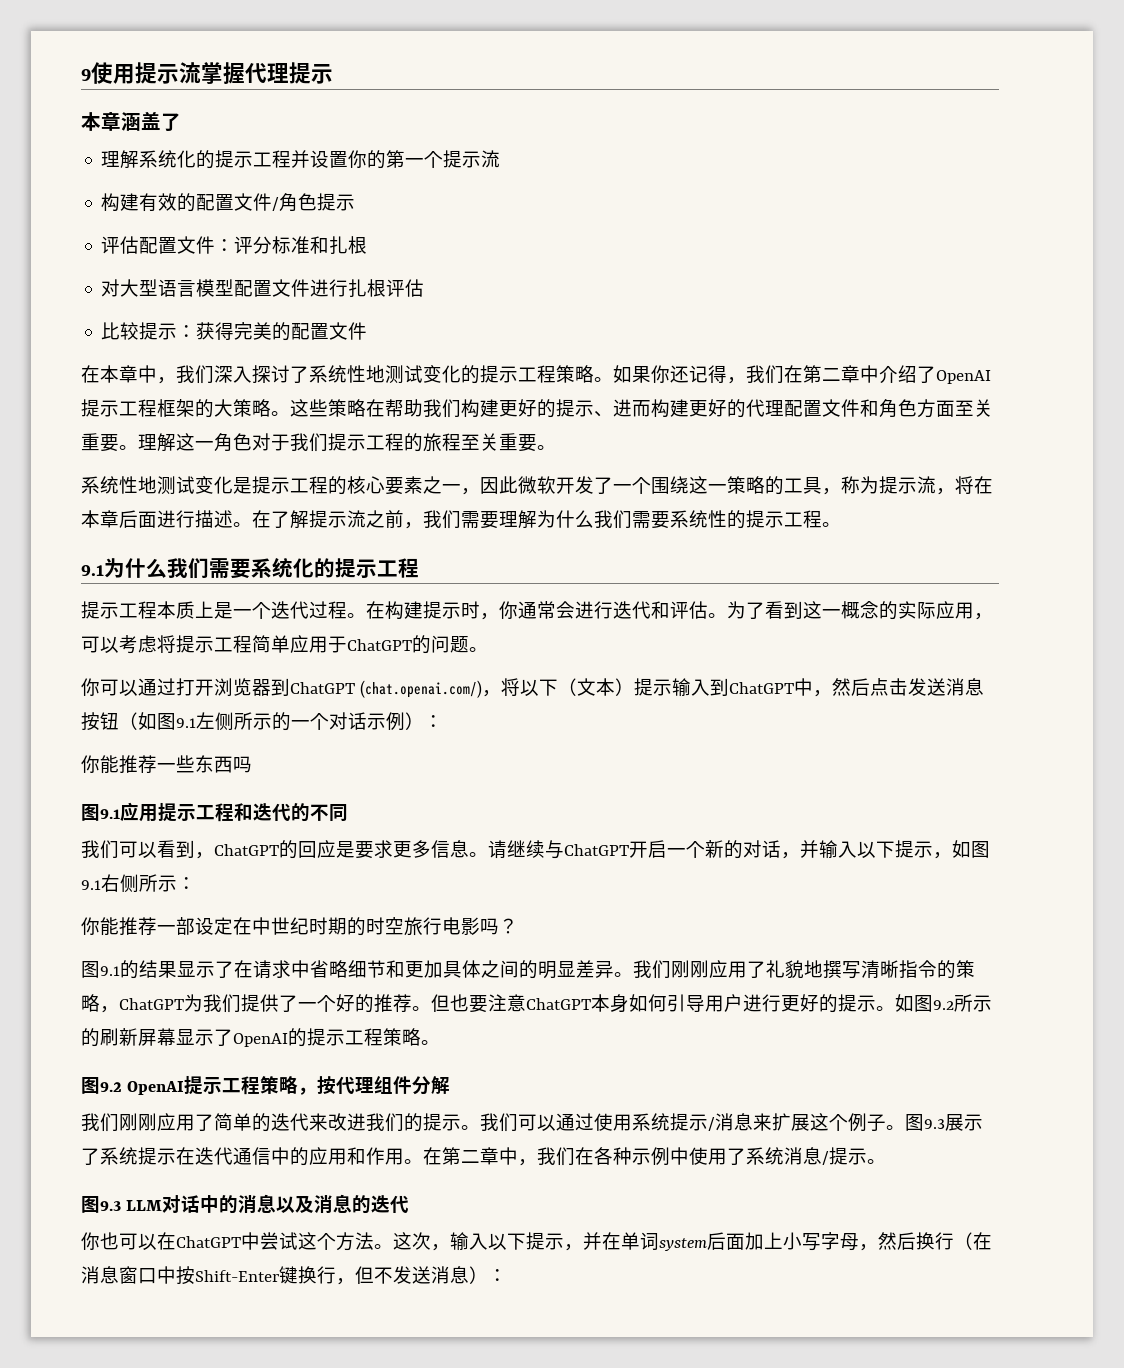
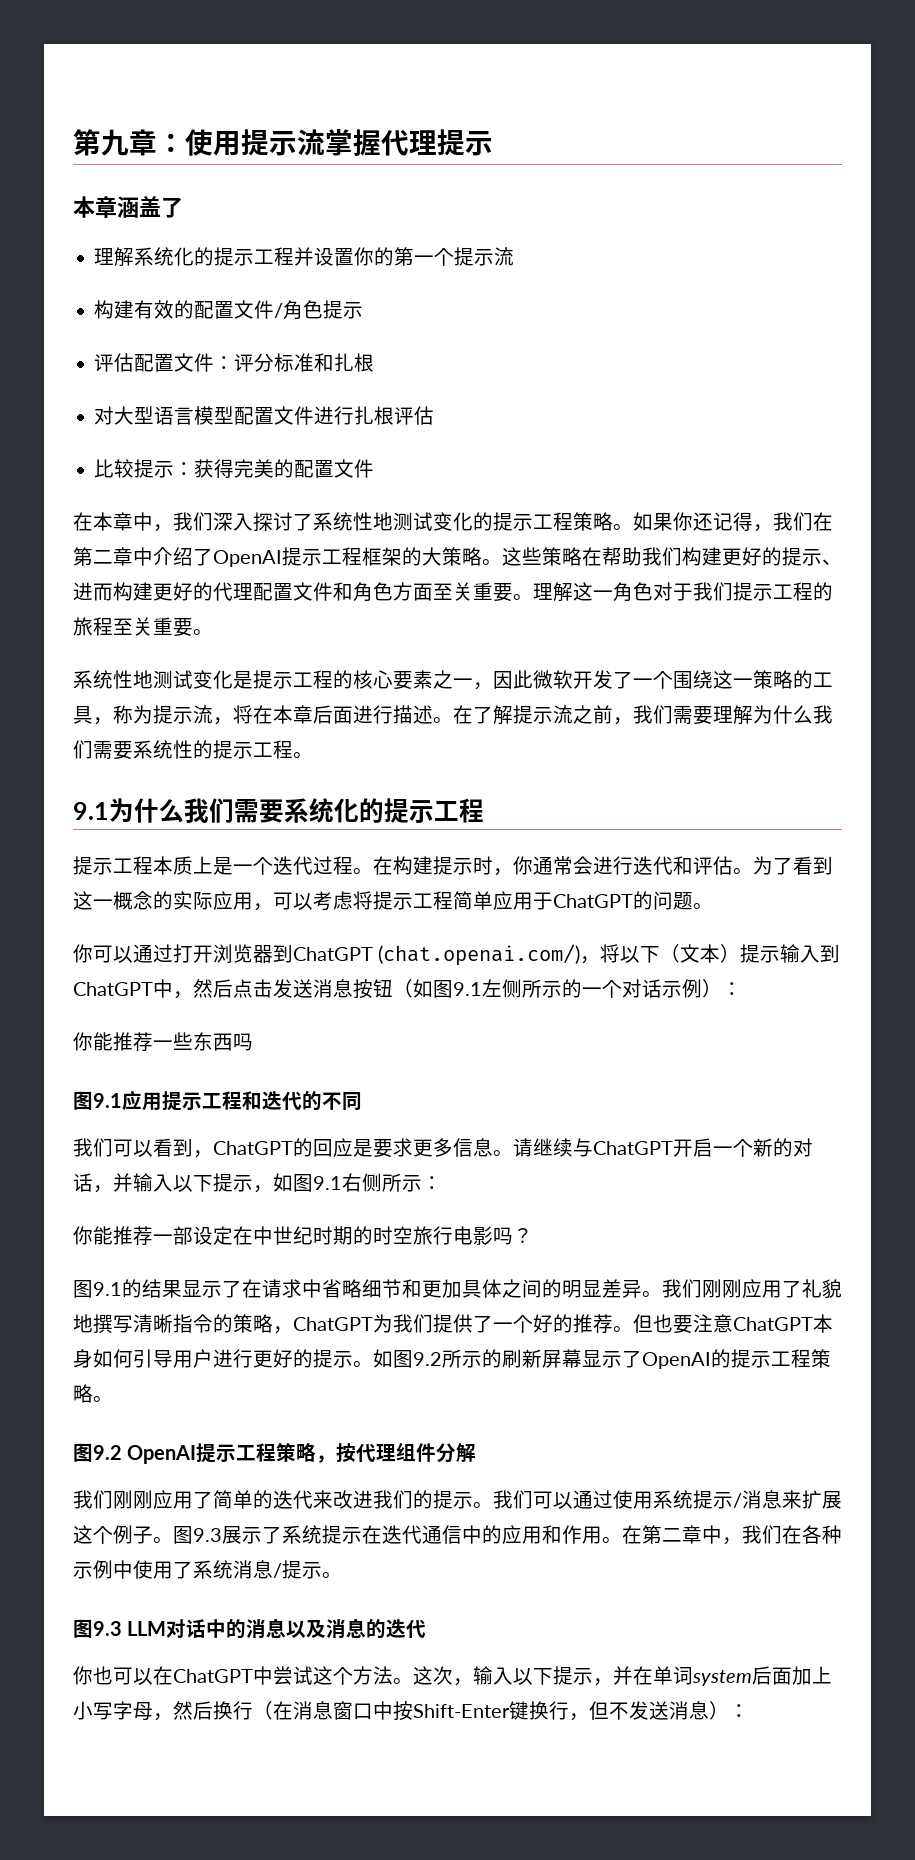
[81,68,91,81] 9 -> [73,129,185,156] 第九章：

